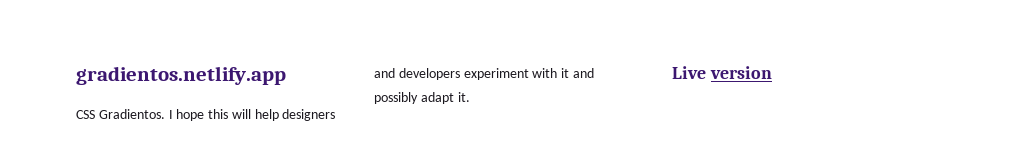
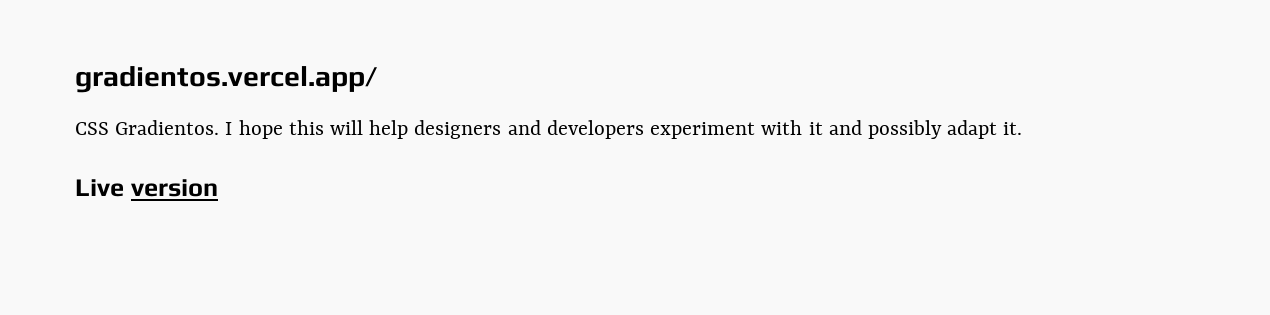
[76,66,286,85] gradientos.netlify.app -> [75,66,377,93] gradientos.vercel.app/

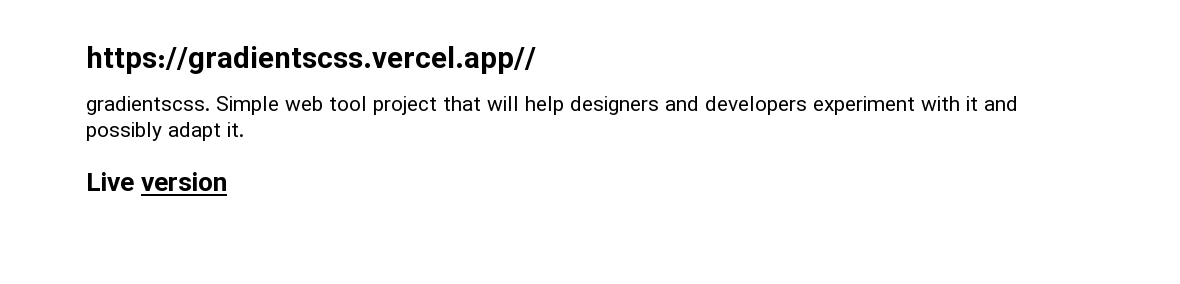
[75,66,377,93] [75,120,324,139] gradientos.vercel.app/ // CSS Gradientos. I hope this -> [86,46,536,74] [86,96,481,115] https://gradientscss.vercel.app// // gradientscss. Simple web tool project that

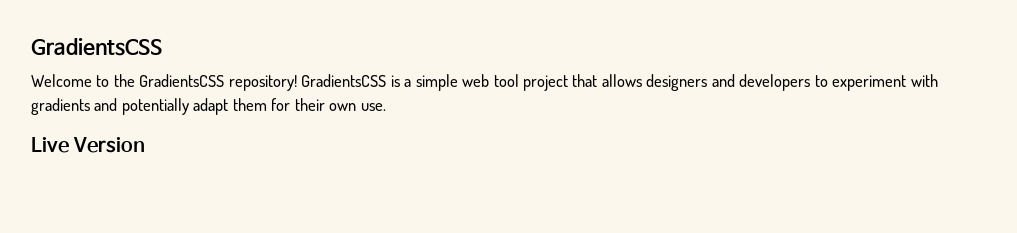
[86,46,536,74] [86,96,279,115] https://gradientscss.vercel.app// // gradientscss. Simple -> [31,38,162,56] [31,74,458,91] GradientsCSS // Welcome to the GradientsCSS repository! GradientsCSS is a simple
[487,96,564,115] will help -> [601,74,642,87] allows
(807, 105) none -> [814,75,828,87] to
[966,96,1018,111] [86,122,244,141] it and possibly adapt it. -> [31,98,386,115] gradients and potentially adapt them for their own use.
[141,172,228,191] version -> [73,137,146,153] Version

